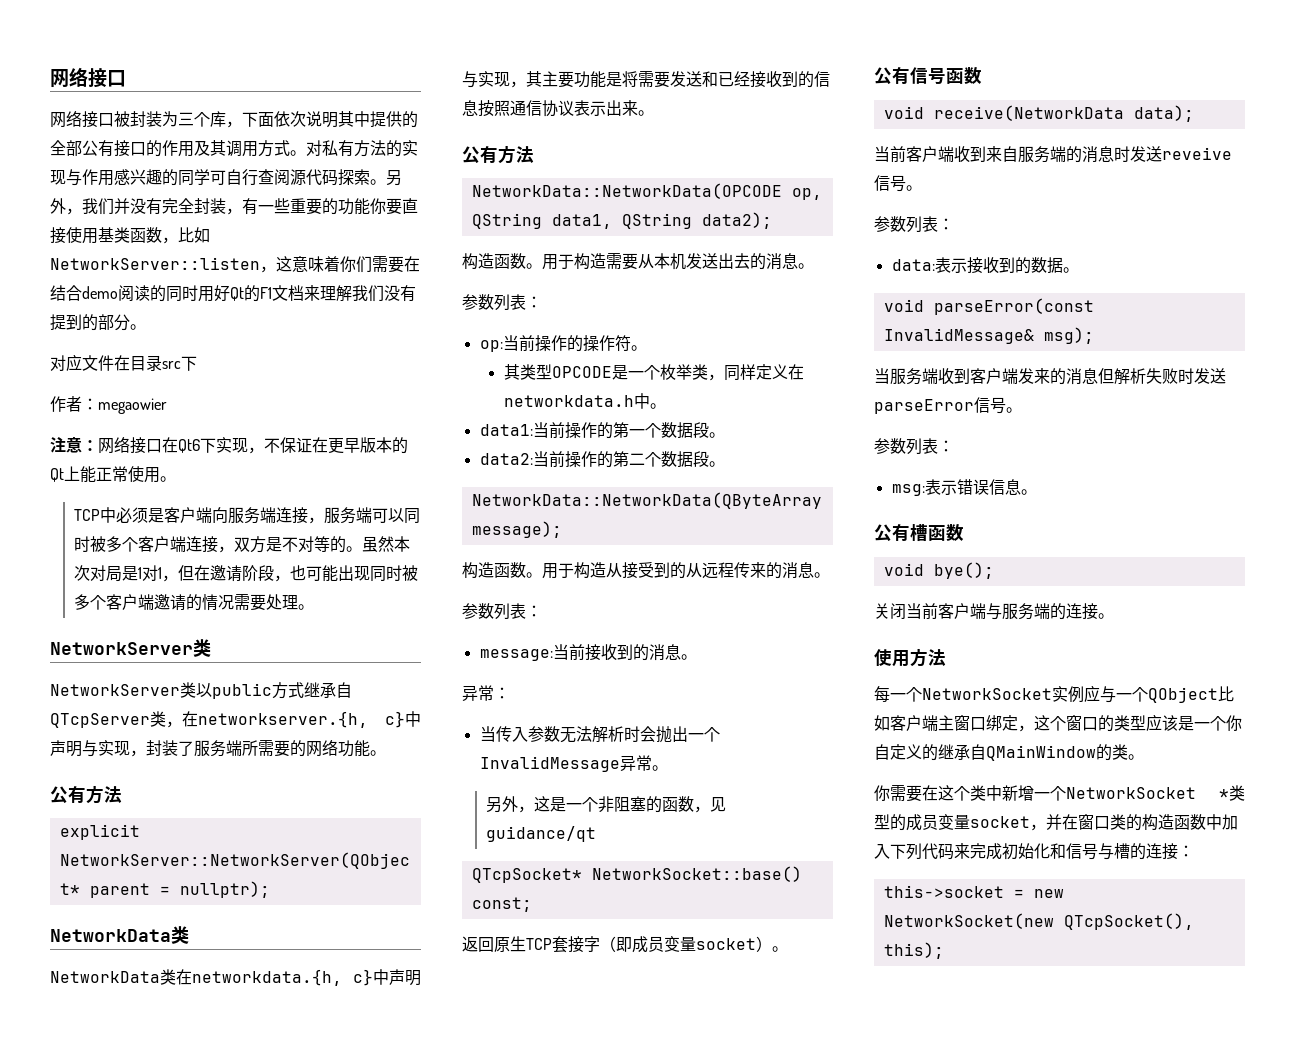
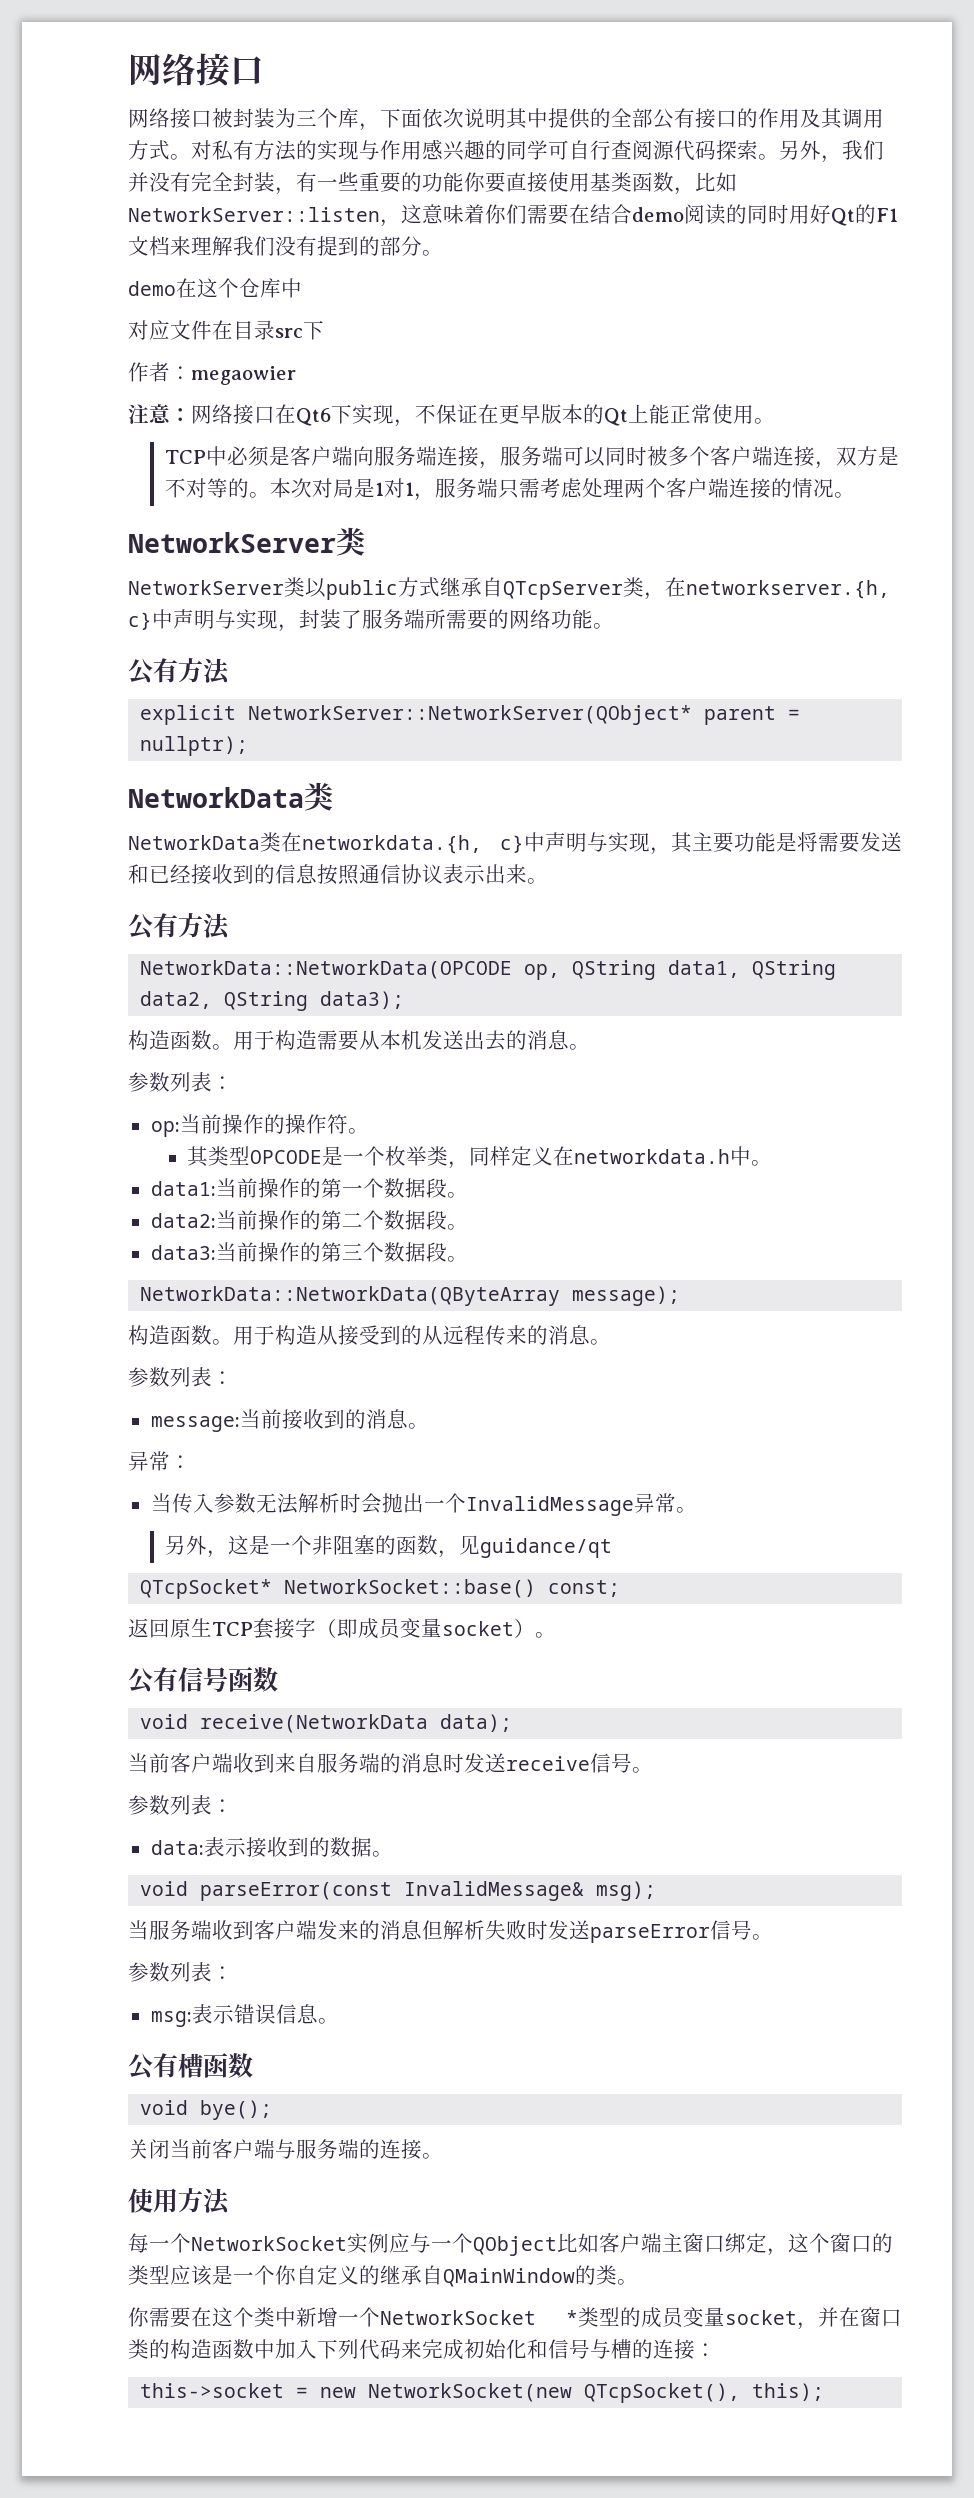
(146, 327) none -> [128,278,302,298] // demo在这个仓库中
[362,536,395,552] 虽然 -> (270, 495) none
[178,565,419,582] [74,594,299,611] 但在邀请阶段，也可能出现同时被多个客户端邀请的情况需要处理 -> [434,478,834,499] 服务端只需考虑处理两个客户端连接的情况
[701,212,772,229] data2); -> [140,991,405,1011] data2, QString data3);
(725, 464) none -> [150,1242,468,1262] // data3:当前操作的第三个数据段。
[1162,147,1232,160] reveive -> [506,1756,590,1771] receive

